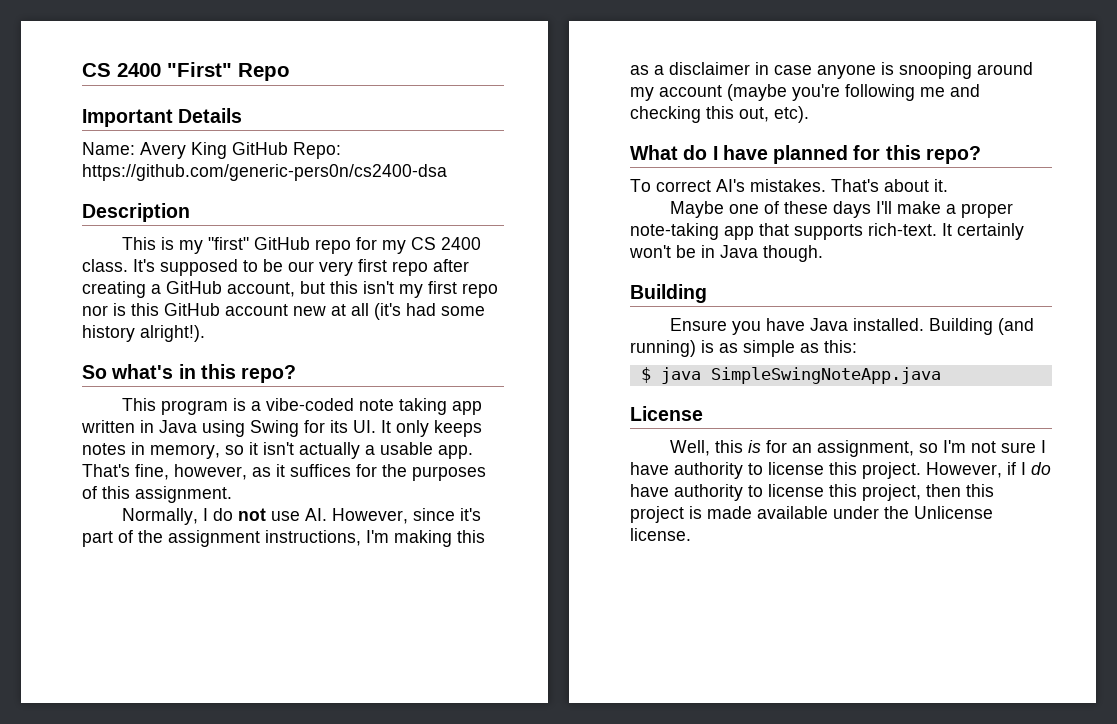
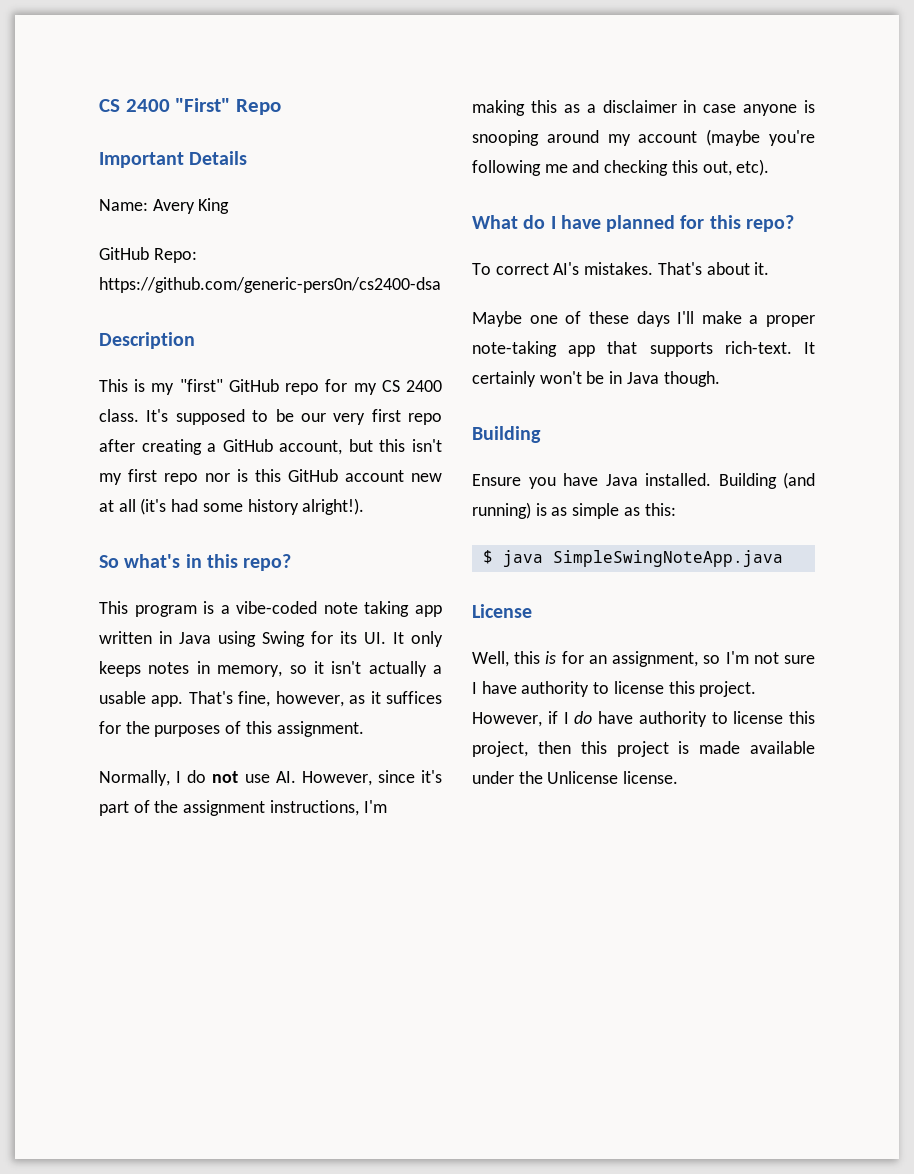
(227, 150) none -> (230, 206) //

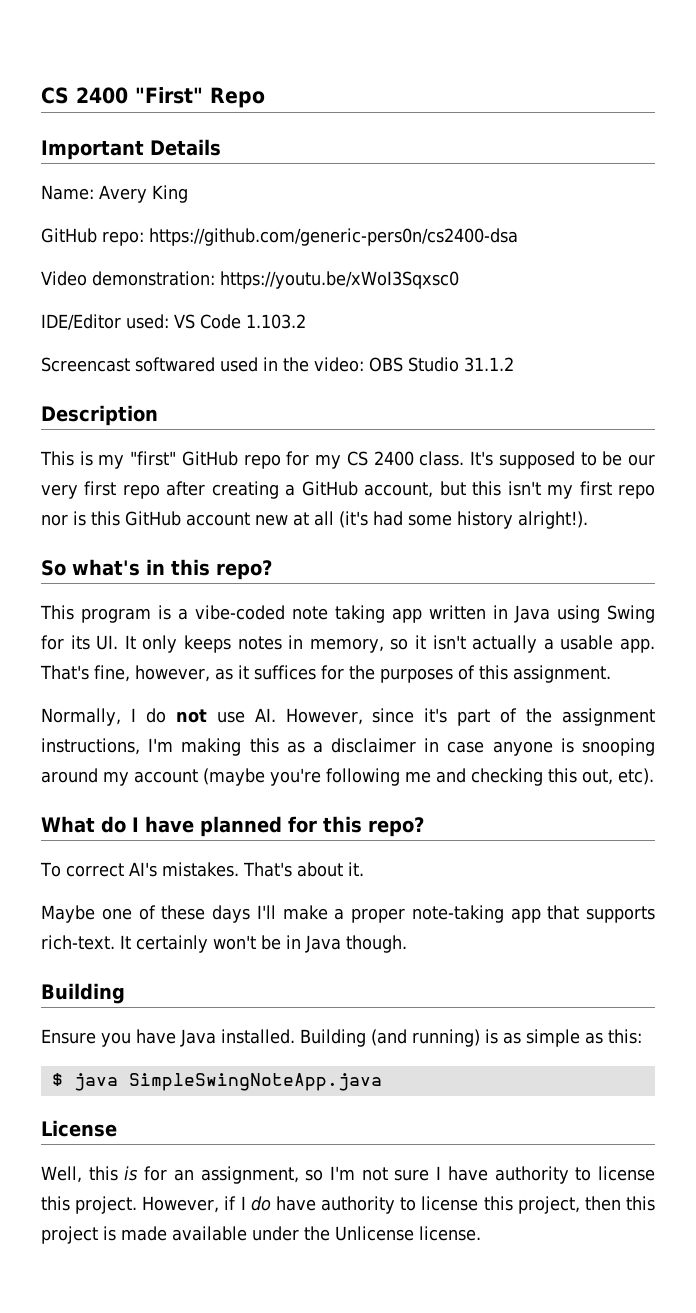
[153,248,197,263] Repo: -> [102,231,144,246] repo:
(441, 285) none -> [41,271,459,289] [41,314,306,330] [41,357,514,372] // Video demonstration: https://youtu.be/xWoI3Sqxsc0 // IDE/Editor used: VS Code 1.103.2 // Screencast softwared used in the video: OBS Studio 31.1.2

